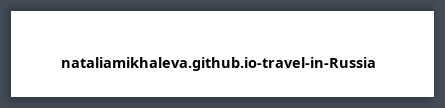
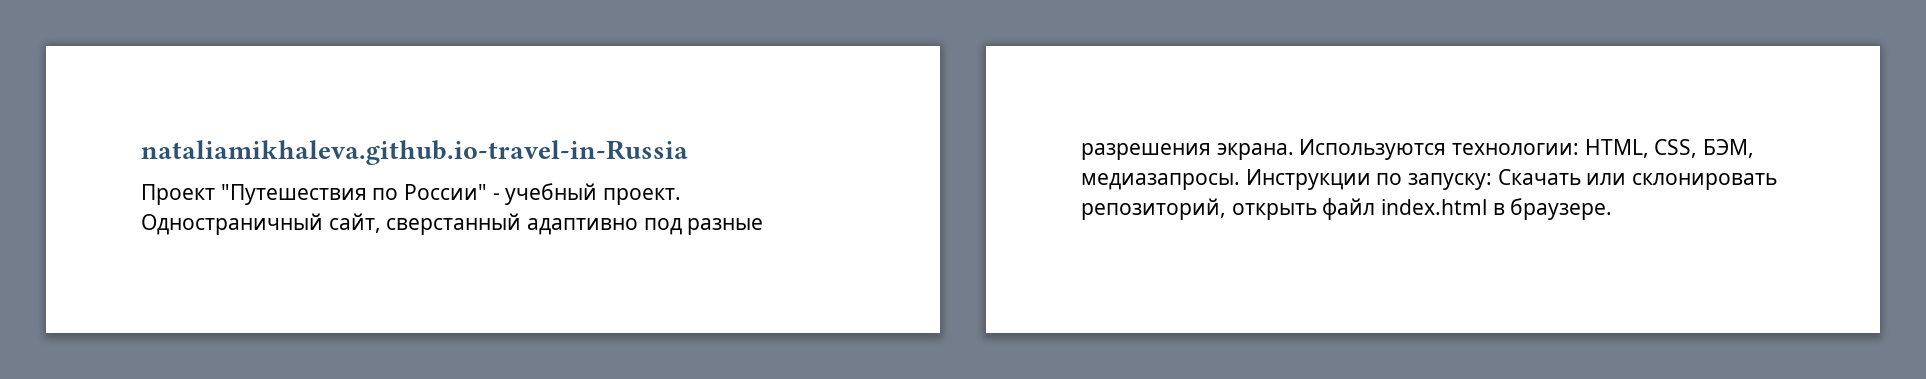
(376, 64) none -> [141,183,682,205] [141,213,764,235] [1081,139,1755,160] [1081,169,1778,190] [1081,198,1613,220] // Проект "Путешествия по России" - учебный проект. Одностраничный сайт, сверстанный адаптивно под разные разрешения экрана. Используются технологии: HTML, CSS, БЭМ, медиазапросы. Инструкции по запуску: Скачать или склонировать репозиторий, открыть файл index.html в браузере.

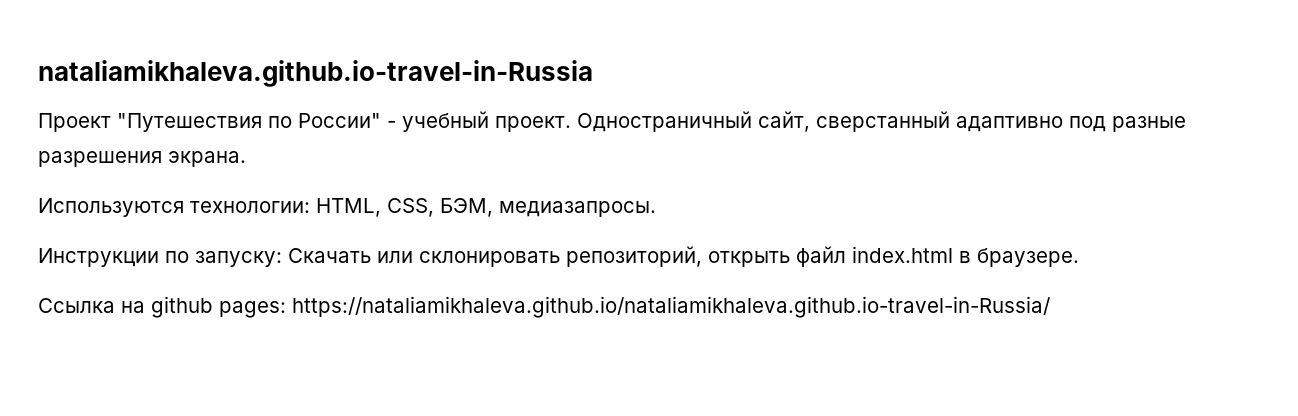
(1294, 151) none -> (246, 159) //
(1240, 181) none -> (656, 209) //
(1613, 209) none -> [38,296,1050,318] // Ссылка на github pages: https://nataliamikhaleva.github.io/nataliamikhaleva.github.io-travel-in-Russia/

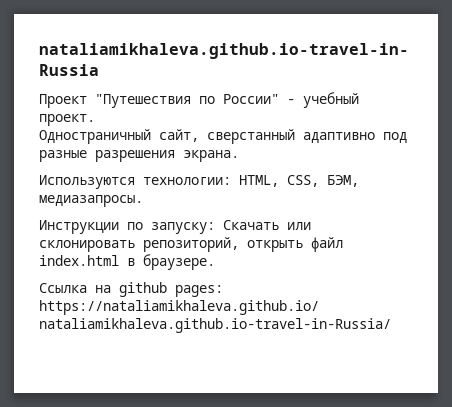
(571, 124) none -> (95, 120) //

